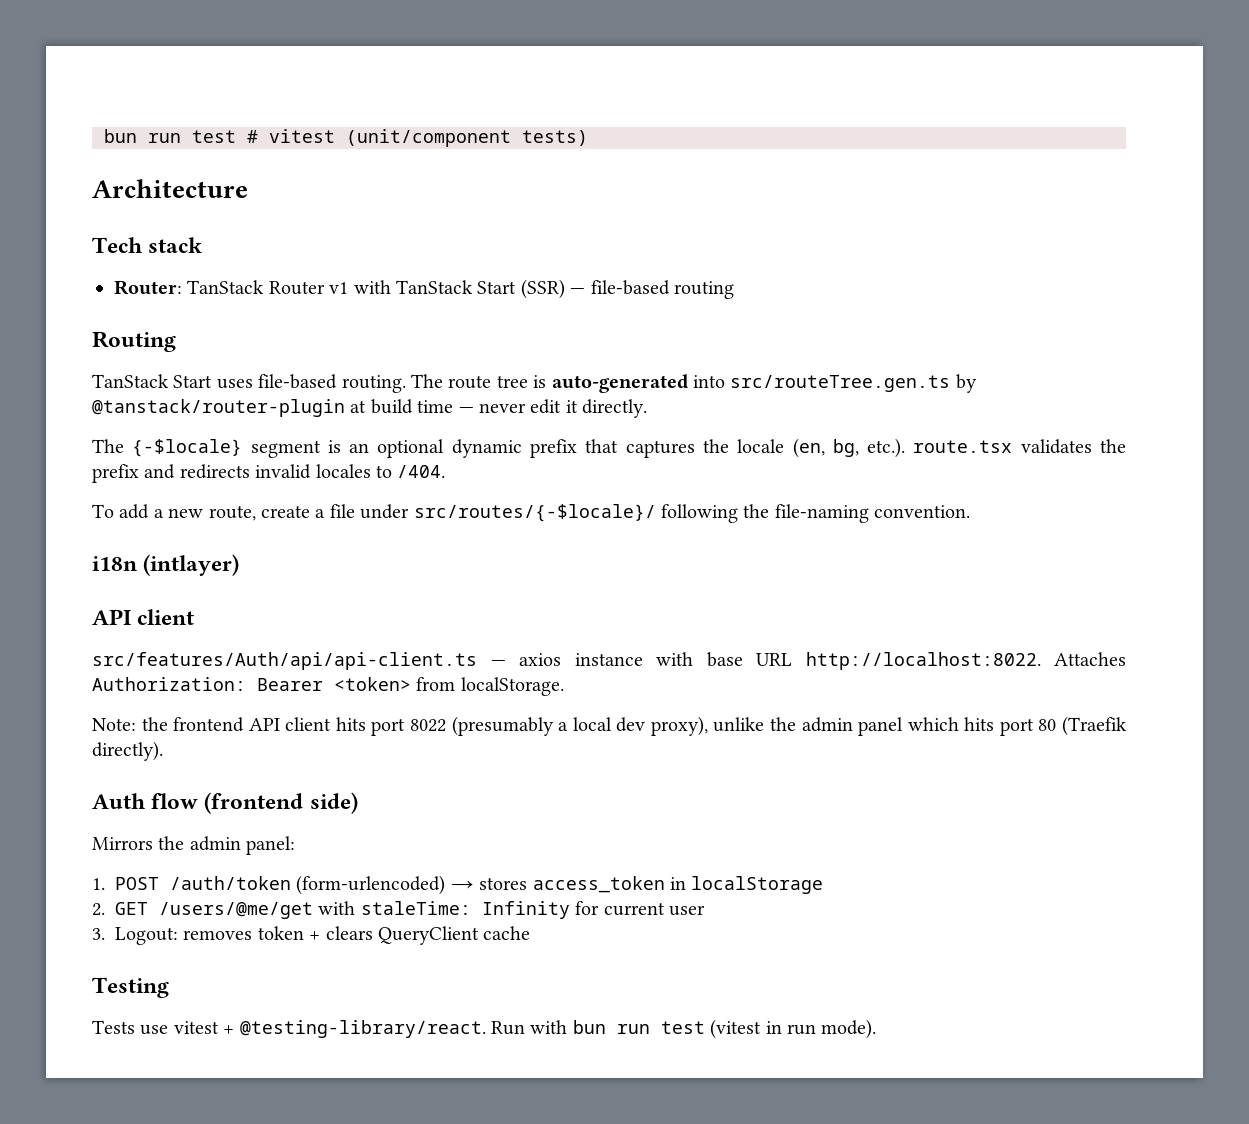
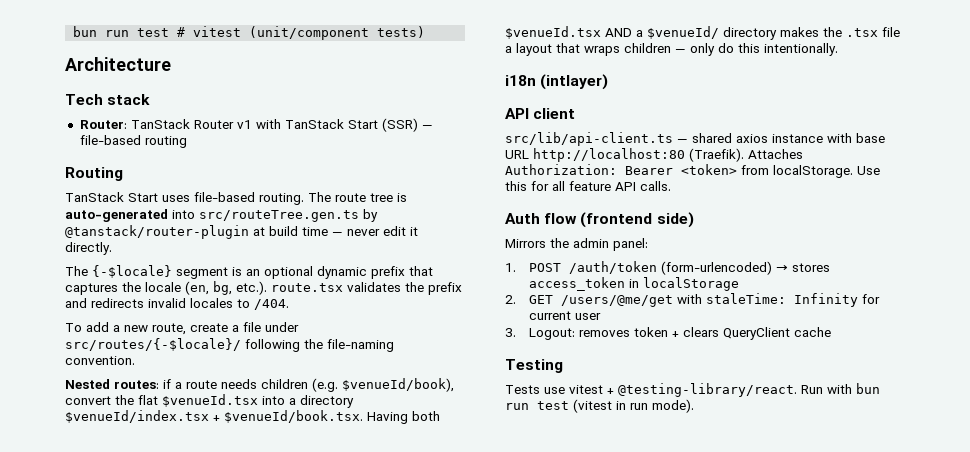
(971, 511) none -> [65,378,454,392] [65,394,354,408] [65,410,440,424] [505,26,900,40] [505,43,838,56] // Nested routes: if a route needs children (e.g. $venueId/book), convert the flat $venueId.tsx into a directory $venueId/index.tsx + $venueId/book.tsx. Having both $venueId.tsx AND a $venueId/ directory makes the .tsx file a layout that wraps children — only do this intentionally.
[92,652,506,670] src/features/Auth/api/api-client.ts — -> [505,132,732,146] src/lib/api-client.ts — shared
[805,652,1041,670] http://localhost:8022. -> [533,148,744,162] http://localhost:80 (Traefik).
[92,716,1127,736] [92,741,163,761] // Note: the frontend API client hits port 8022 (presumably a local dev proxy), unlike the admin panel which hits port 80 (Traefik directly). -> [857,166,880,175] [505,181,671,191] Use this for all feature API calls.

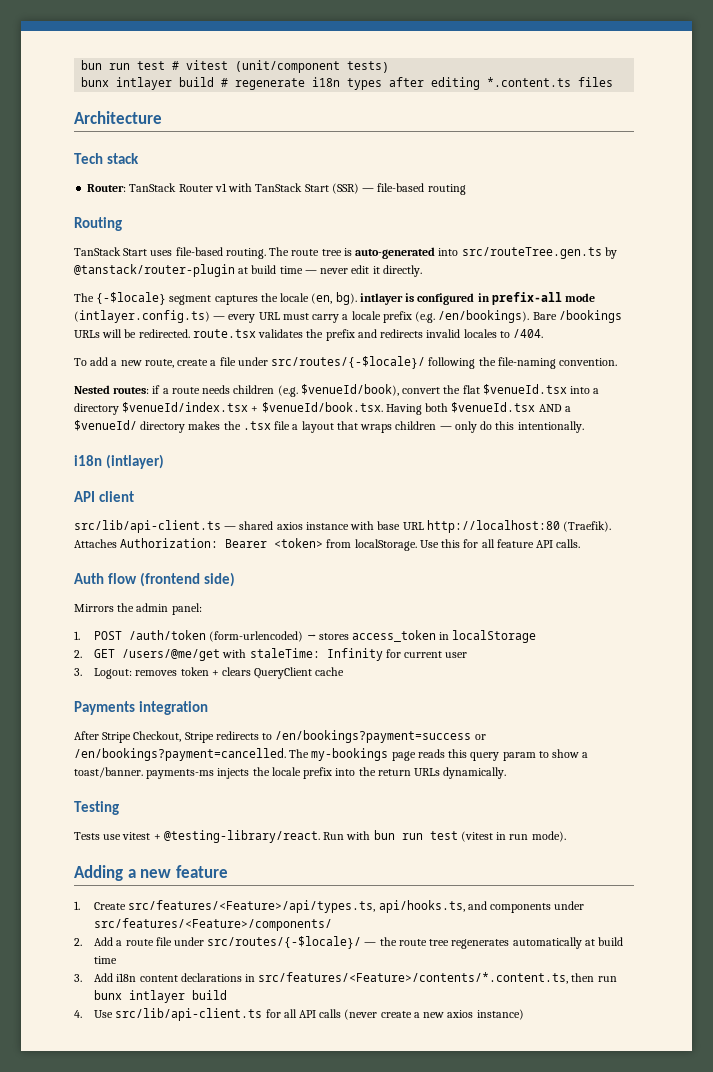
(426, 32) none -> [81,77,614,90] // bunx intlayer build # regenerate i18n types after editing *.content.ts files
[232,266,433,279] [65,281,267,295] is an optional dynamic prefix that captures the locale (en, bg, etc.). -> [214,292,596,305] [74,310,622,323] [74,329,190,338] captures the locale (en, bg). intlayer is configured in prefix-all mode (intlayer.config.ts) — every URL must carry a locale prefix (e.g. /en/bookings). Bare /bookings URLs will be redirected.
(832, 332) none -> [74,701,208,715] [74,730,486,743] [74,748,589,761] [74,767,507,779] // Payments integration // After Stripe Checkout, Stripe redirects to /en/bookings?payment=success or /en/bookings?payment=cancelled. The my-bookings page reads this query param to show a toast/banner. payments-ms injects the locale prefix into the return URLs dynamically.
(694, 406) none -> [74,865,228,881] [74,900,585,913] [94,918,333,931] [74,936,624,949] [94,956,118,964] [74,972,617,984] [94,990,228,1003] [74,1008,524,1021] // Adding a new feature // 1. Create src/features/<Feature>/api/types.ts, api/hooks.ts, and components under src/features/<Feature>/components/ // 2. Add a route file under src/routes/{-$locale}/ — the route tree regenerates automatically at build time // 3. Add i18n content declarations in src/features/<Feature>/contents/*.content.ts, then run bunx intlayer build // 4. Use src/lib/api-client.ts for all API calls (never create a new axios instance)

